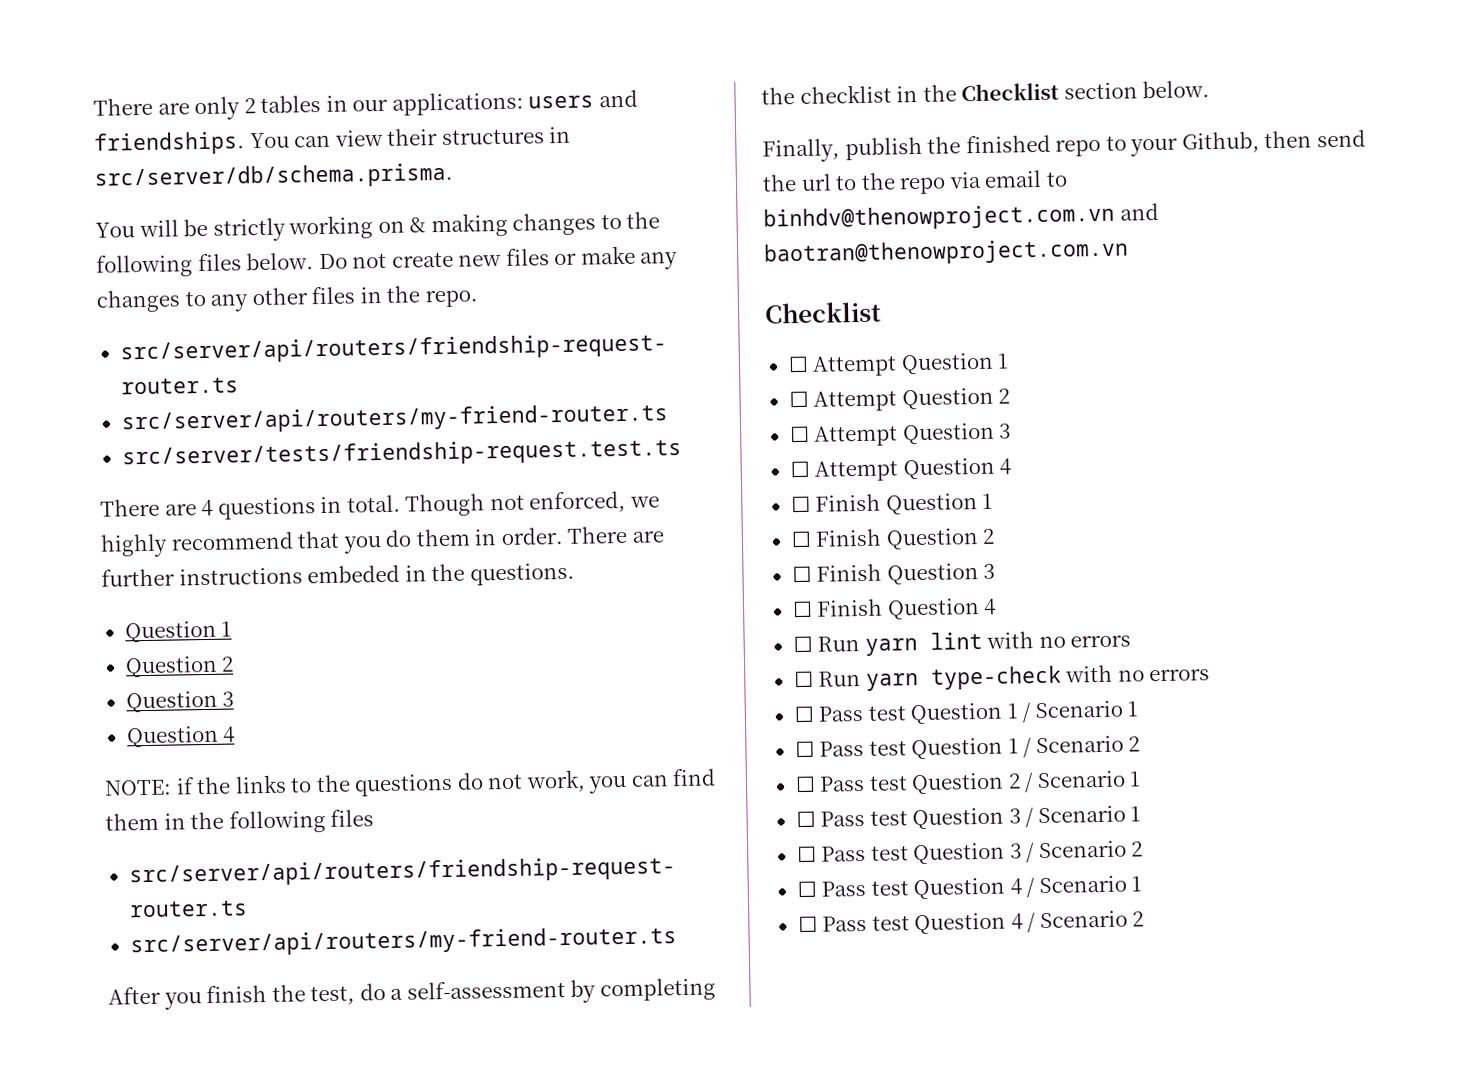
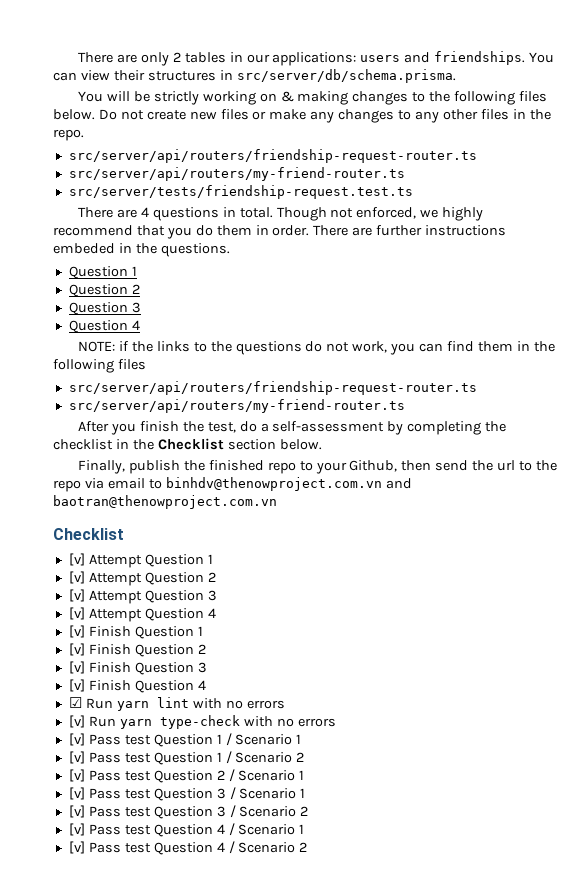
[787,355,809,373] ☐ -> [68,553,85,566] [v]
[788,390,809,408] ☐ -> [68,571,85,584] [v]
[789,425,810,443] ☐ -> [68,589,85,602] [v]
[789,460,810,478] ☐ -> [68,607,85,620] [v]
[790,495,811,513] ☐ -> [68,625,85,638] [v]
[790,530,812,548] ☐ -> [68,643,85,656] [v]
[791,565,812,583] ☐ -> [68,661,85,674] [v]
[791,600,813,618] ☐ -> [68,679,85,692] [v]
[792,635,813,653] ☐ -> [68,697,82,708] ☑
[793,670,814,688] ☐ -> [68,715,85,728] [v]
[793,705,814,723] ☐ -> [68,733,85,746] [v]
[794,740,815,758] ☐ -> [68,751,85,764] [v]
[794,775,816,793] ☐ -> [68,769,85,782] [v]
[795,810,816,828] ☐ -> [68,787,85,800] [v]
[796,845,817,863] ☐ -> [68,805,85,818] [v]
[796,880,817,898] ☐ -> [68,823,85,836] [v]
[797,915,818,933] ☐ -> [68,841,85,854] [v]

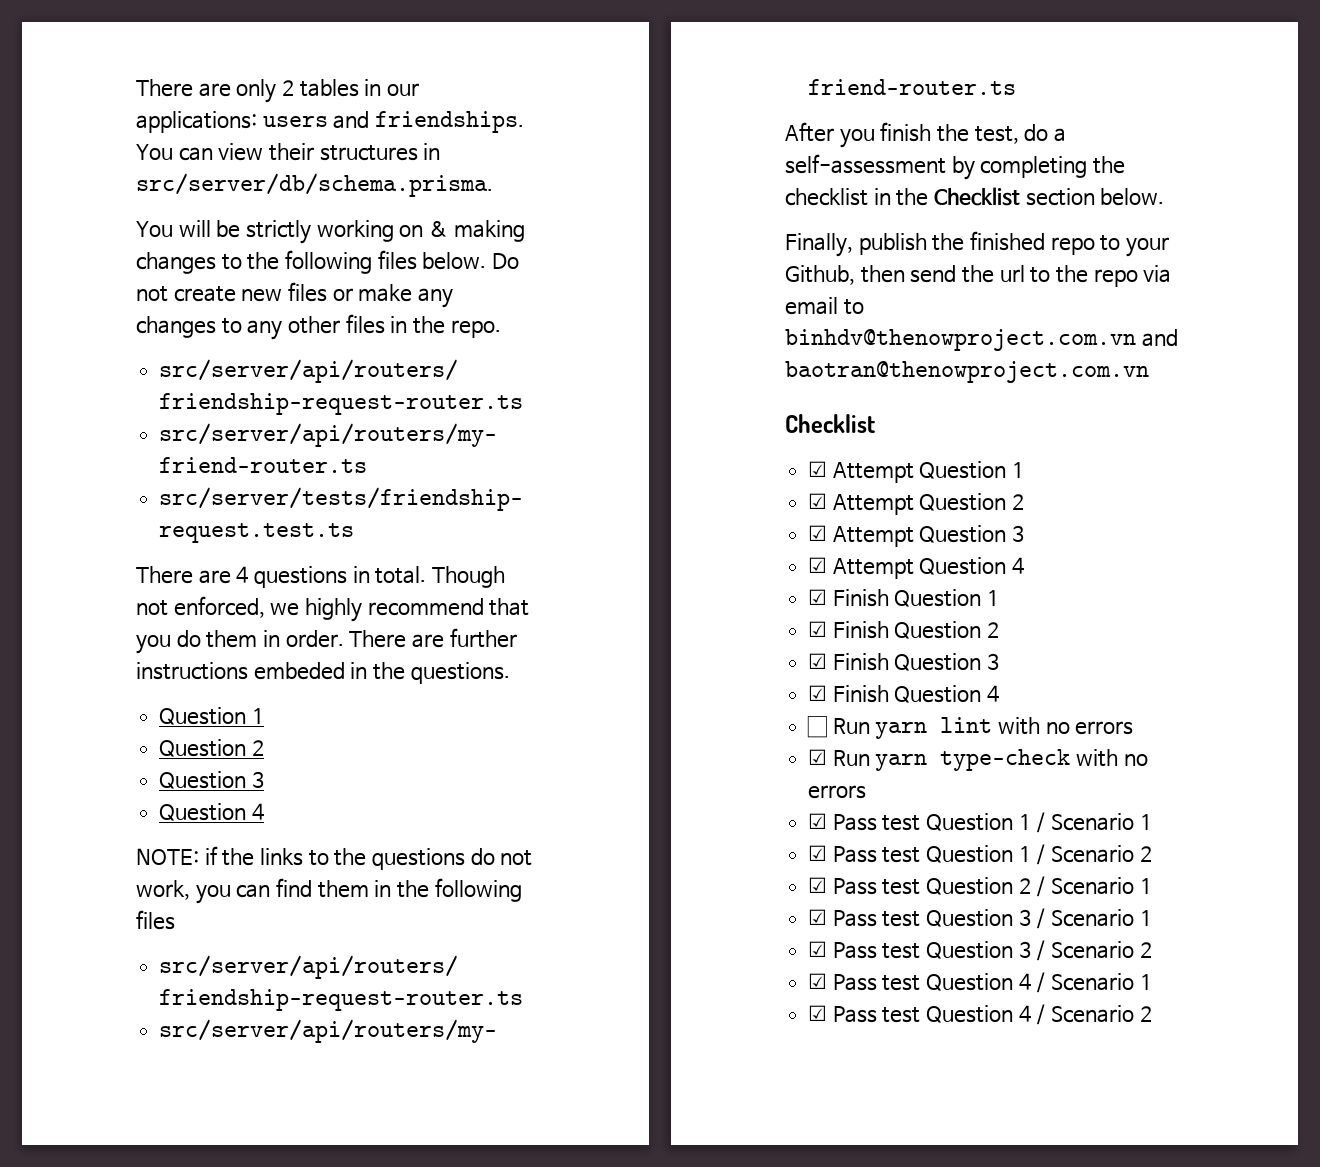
[68,553,85,566] [v] -> [808,461,828,477] ☑
[68,571,85,584] [v] -> [808,493,828,509] ☑
[68,589,85,602] [v] -> [808,525,828,541] ☑
[68,607,85,620] [v] -> [808,557,828,573] ☑
[68,625,85,638] [v] -> [808,589,828,605] ☑
[68,643,85,656] [v] -> [808,621,828,637] ☑
[68,661,85,674] [v] -> [808,653,828,669] ☑
[68,679,85,692] [v] -> [808,685,828,701] ☑
[68,697,82,708] ☑ -> [807,716,828,738] ☐
[68,715,85,728] [v] -> [808,749,828,765] ☑
[68,733,85,746] [v] -> [808,813,828,829] ☑
[68,751,85,764] [v] -> [808,845,828,861] ☑
[68,769,85,782] [v] -> [808,877,828,893] ☑
[68,787,85,800] [v] -> [808,909,828,925] ☑
[68,805,85,818] [v] -> [808,941,828,957] ☑
[68,823,85,836] [v] -> [808,973,828,989] ☑
[68,841,85,854] [v] -> [808,1005,828,1021] ☑

